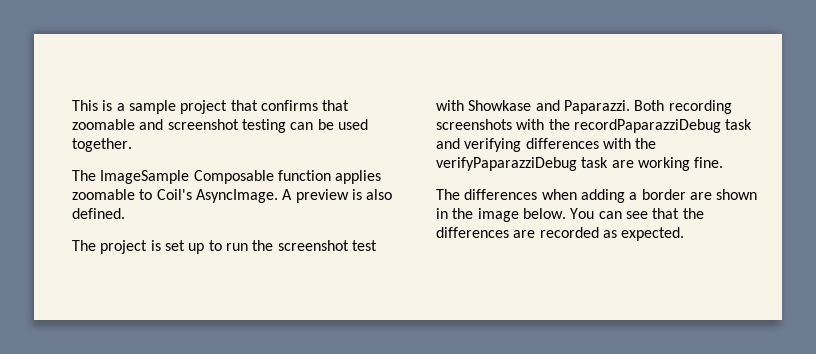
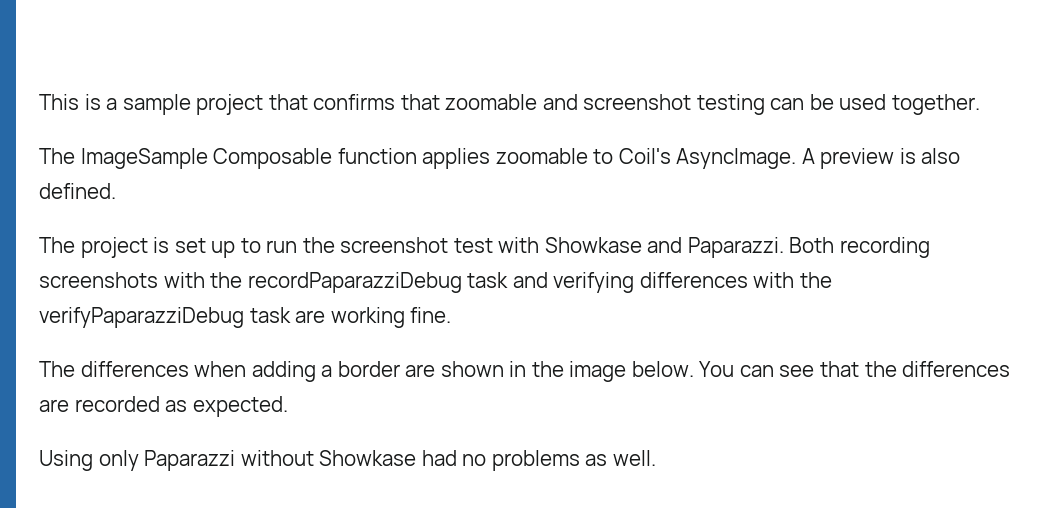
(685, 234) none -> [39,450,656,471] // Using only Paparazzi without Showkase had no problems as well.

